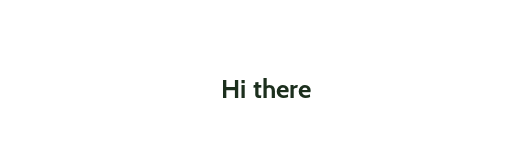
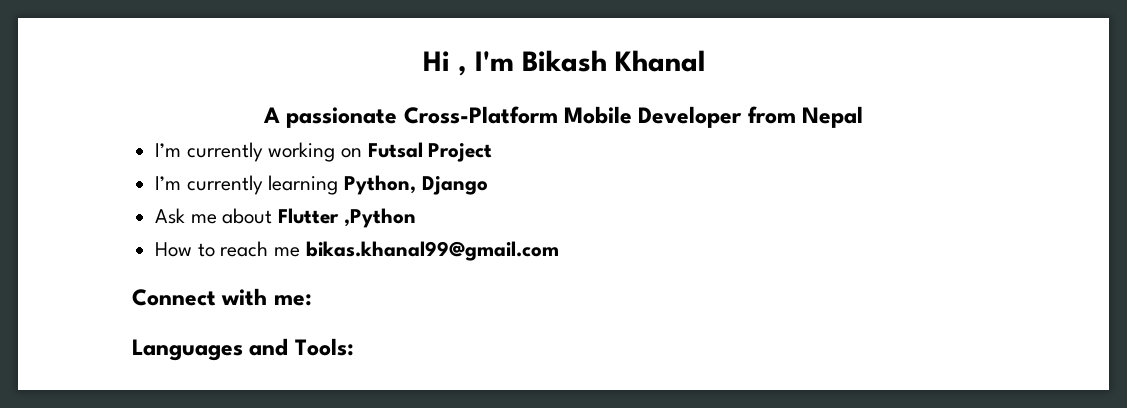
[253,78,312,98] there -> [457,50,705,76] [262,106,864,128] [155,142,493,162] [155,175,488,195] [155,208,416,228] [155,241,559,261] [132,288,312,306] [132,338,354,361] , I'm Bikash Khanal // A passionate Cross-Platform Mobile Developer from Nepal // I’m currently working on Futsal Project // I’m currently learning Python, Django // Ask me about Flutter ,Python // How to reach me bikas.khanal99@gmail.com // Connect with me: // Languages and Tools:

